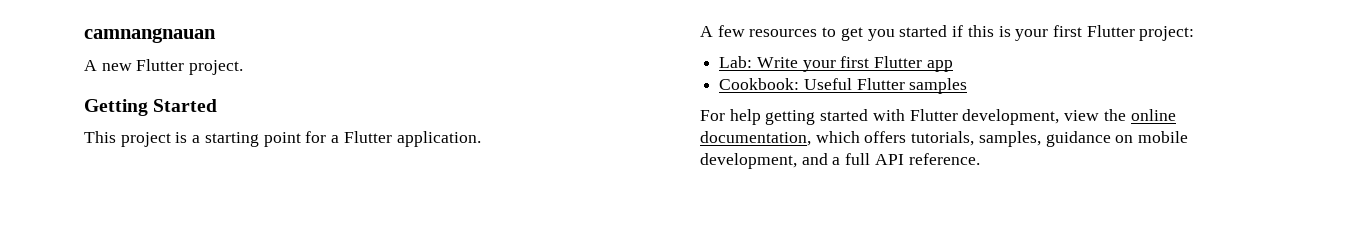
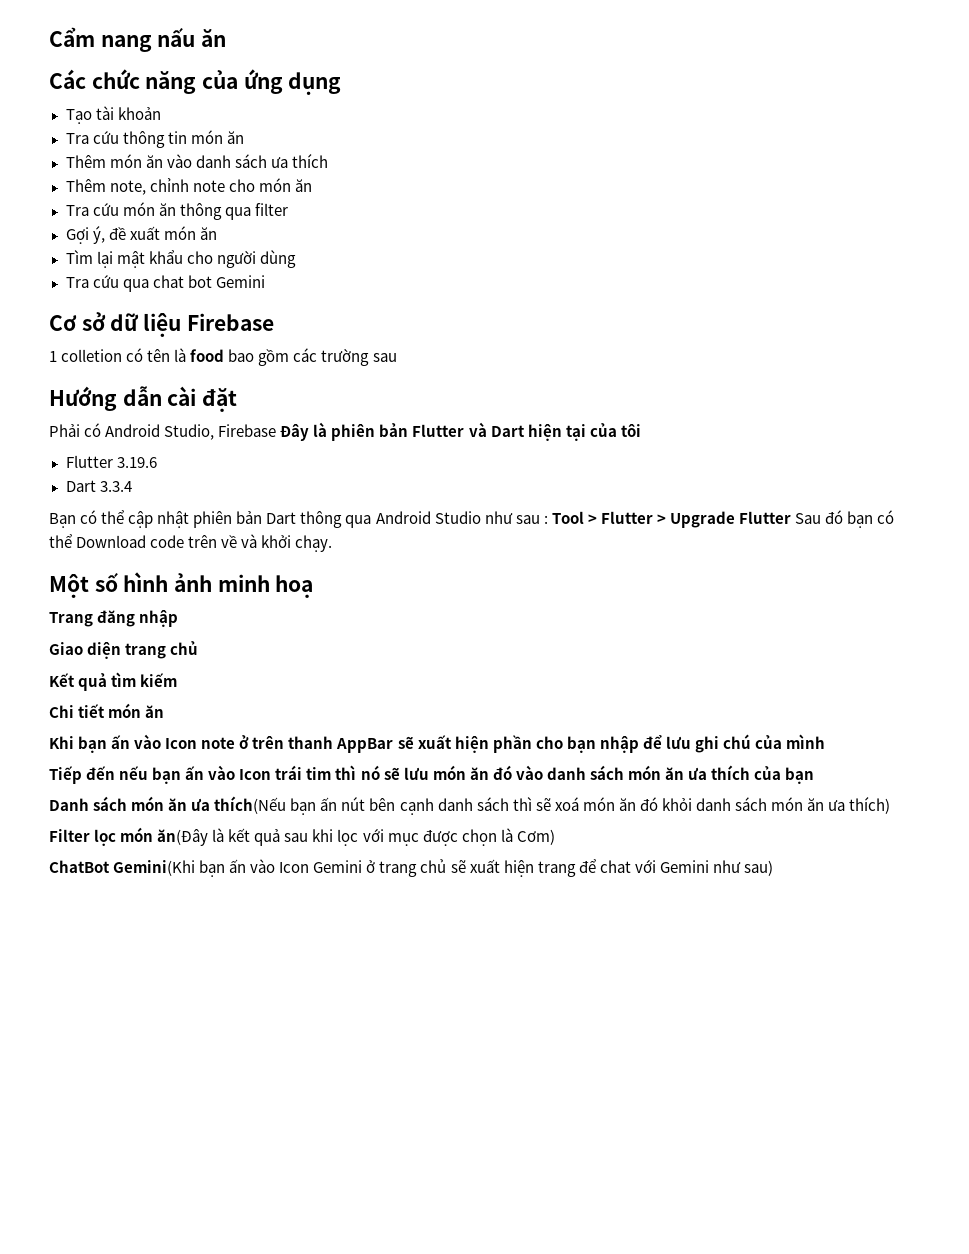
[84,28,216,43] [84,59,244,75] [84,99,218,116] [84,131,481,147] [700,25,1195,41] [719,56,953,72] [719,78,968,94] [700,109,1176,125] [700,131,1189,147] [700,153,980,169] camnangnauan // A new Flutter project. // Getting Started // This project is a starting point for a Flutter application. // A few resources to get you started if this is your first Flutter project: // Lab: Write your first Flutter app // Cookbook: Useful Flutter samples // For help getting started with Flutter development, view the online documentation, which offers tutorials, samples, guidance on mobile development, and a full API reference. -> [49,27,227,52] [49,69,342,95] [65,106,161,124] [65,130,244,148] [65,154,328,168] [65,178,312,195] [65,202,288,220] [65,226,217,244] [65,250,296,268] [65,275,265,292] [49,312,274,337] [49,348,397,366] [49,386,238,412] [49,422,641,441] [65,455,157,468] [65,480,132,492] [49,510,895,528] [49,534,333,552] [49,572,314,598] [49,610,179,627] [49,641,199,659] [49,672,178,691] [49,703,165,718] [49,734,826,753] [49,765,815,784] [49,796,891,815] [49,827,555,846] [49,859,773,877] Cẩm nang nấu ăn // Các chức năng của ứng dụng // Tạo tài khoản // Tra cứu thông tin món ăn // Thêm món ăn vào danh sách ưa thích // Thêm note, chỉnh note cho món ăn // Tra cứu món ăn thông qua filter // Gợi ý, đề xuất món ăn // Tìm lại mật khẩu cho người dùng // Tra cứu qua chat bot Gemini // Cơ sở dữ liệu Firebase // 1 colletion có tên là food bao gồm các trường sau // Hướng dẫn cài đặt // Phải có Android Studio, Firebase Đây là phiên bản Flutter và Dart hiện tại của tôi // Flutter 3.19.6 // Dart 3.3.4 // Bạn có thể cập nhật phiên bản Dart thông qua Android Studio như sau : Tool > Flutter > Upgrade Flutter Sau đó bạn có thể Download code trên về và khởi chạy. // Một số hình ảnh minh hoạ // Trang đăng nhập // Giao diện trang chủ // Kết quả tìm kiếm // Chi tiết món ăn // Khi bạn ấn vào Icon note ở trên thanh AppBar sẽ xuất hiện phần cho bạn nhập để lưu ghi chú của mình // Tiếp đến nếu bạn ấn vào Icon trái tim thì nó sẽ lưu món ăn đó vào danh sách món ăn ưa thích của bạn // Danh sách món ăn ưa thích(Nếu bạn ấn nút bên cạnh danh sách thì sẽ xoá món ăn đó khỏi danh sách món ăn ưa thích) // Filter lọc món ăn(Đây là kết quả sau khi lọc với mục được chọn là Cơm) // ChatBot Gemini(Khi bạn ấn vào Icon Gemini ở trang chủ sẽ xuất hiện trang để chat với Gemini như sau)

